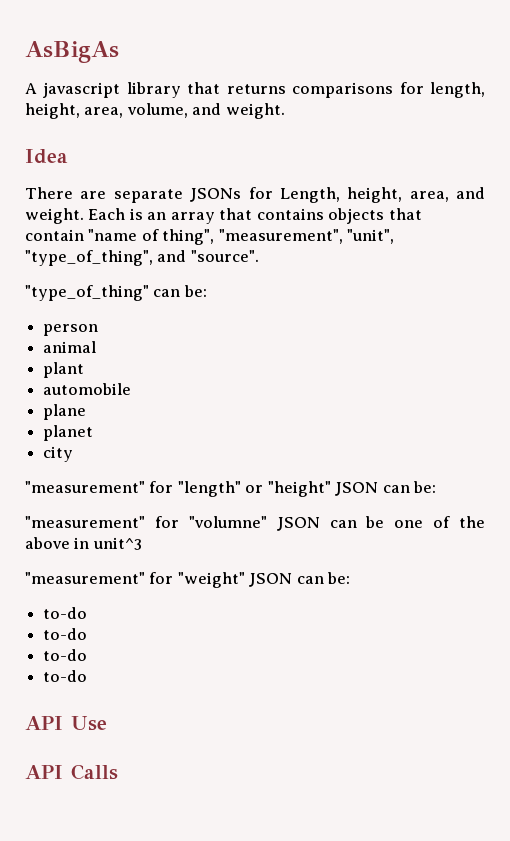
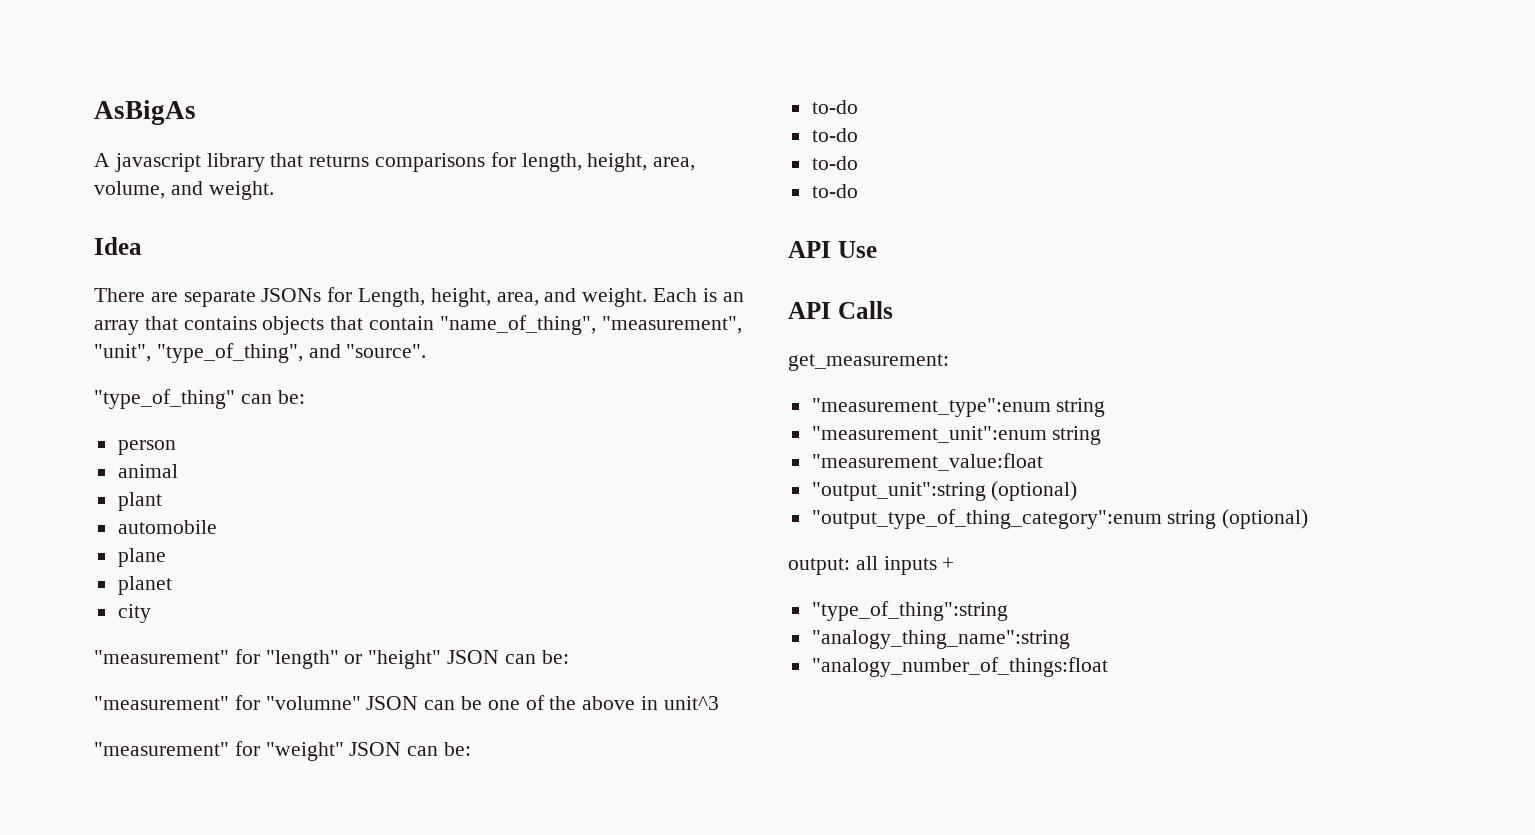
[88,229,215,245] "name of thing", -> [439,315,596,335] "name_of_thing",
(118, 772) none -> [788,354,949,371] [811,398,1106,417] [811,426,1102,445] [811,453,1043,471] [811,481,1078,501] [811,509,1309,529] [788,556,955,575] [811,601,1008,621] [811,630,1070,649] [811,657,1108,677] // get_measurement: // "measurement_type":enum string // "measurement_unit":enum string // "measurement_value:float // "output_unit":string (optional) // "output_type_of_thing_category":enum string (optional) // output: all inputs + // "type_of_thing":string // "analogy_thing_name":string // "analogy_number_of_things:float

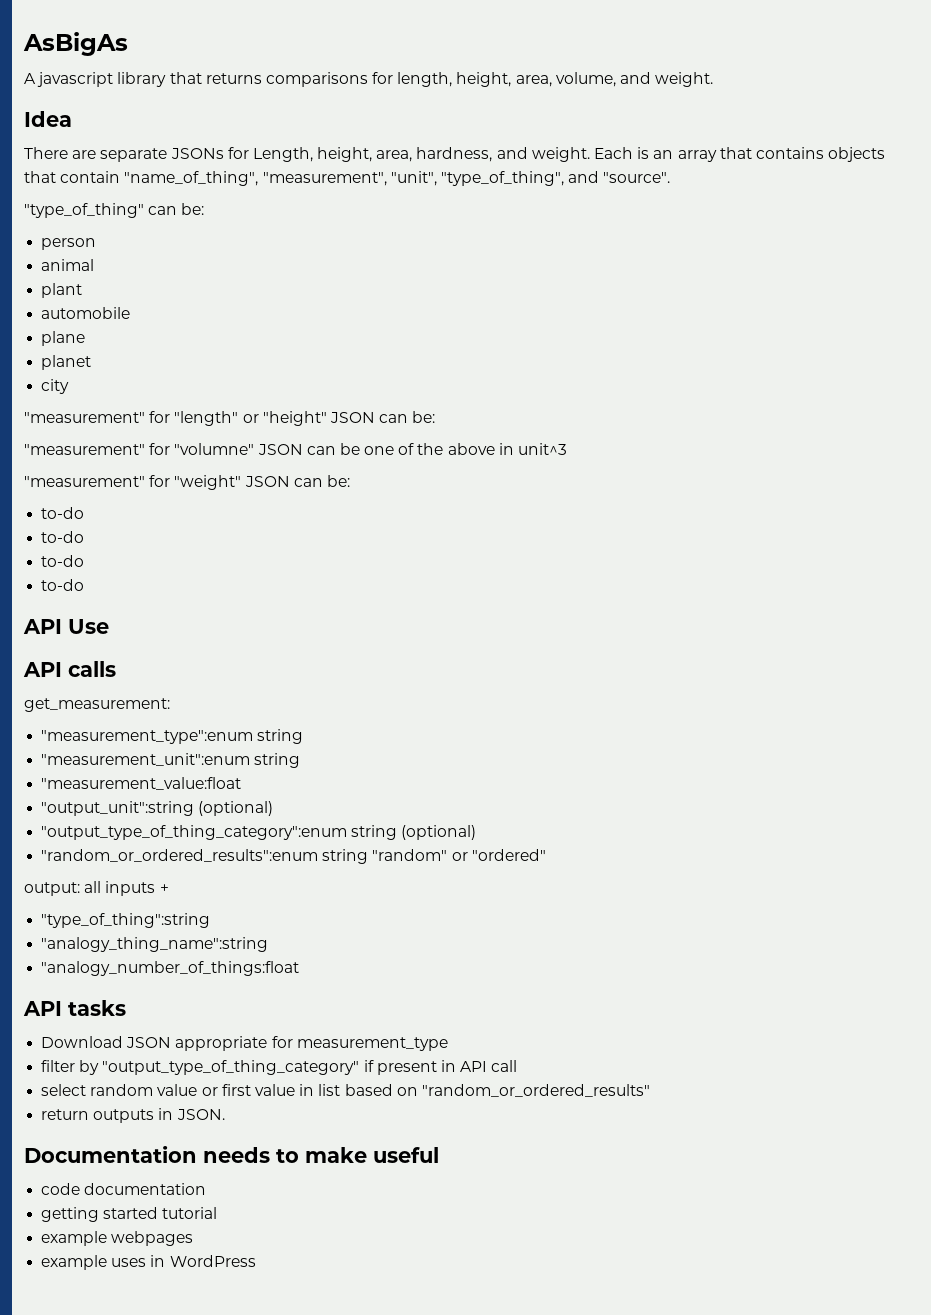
(539, 299) none -> [416,147,493,162] hardness,
[837,301,893,319] Calls -> [68,661,116,677] calls
(1309, 519) none -> [41,849,546,864] // "random_or_ordered_results":enum string "random" or "ordered"
(1108, 667) none -> [23,1000,126,1016] [41,1036,448,1051] [41,1060,518,1075] [41,1084,650,1097] [41,1108,225,1123] [24,1146,439,1163] [41,1183,207,1195] [41,1207,218,1222] [41,1231,194,1246] [41,1255,256,1270] // API tasks // Download JSON appropriate for measurement_type // filter by "output_type_of_thing_category" if present in API call // select random value or first value in list based on "random_or_ordered_results" // return outputs in JSON. // Documentation needs to make useful // code documentation // getting started tutorial // example webpages // example uses in WordPress

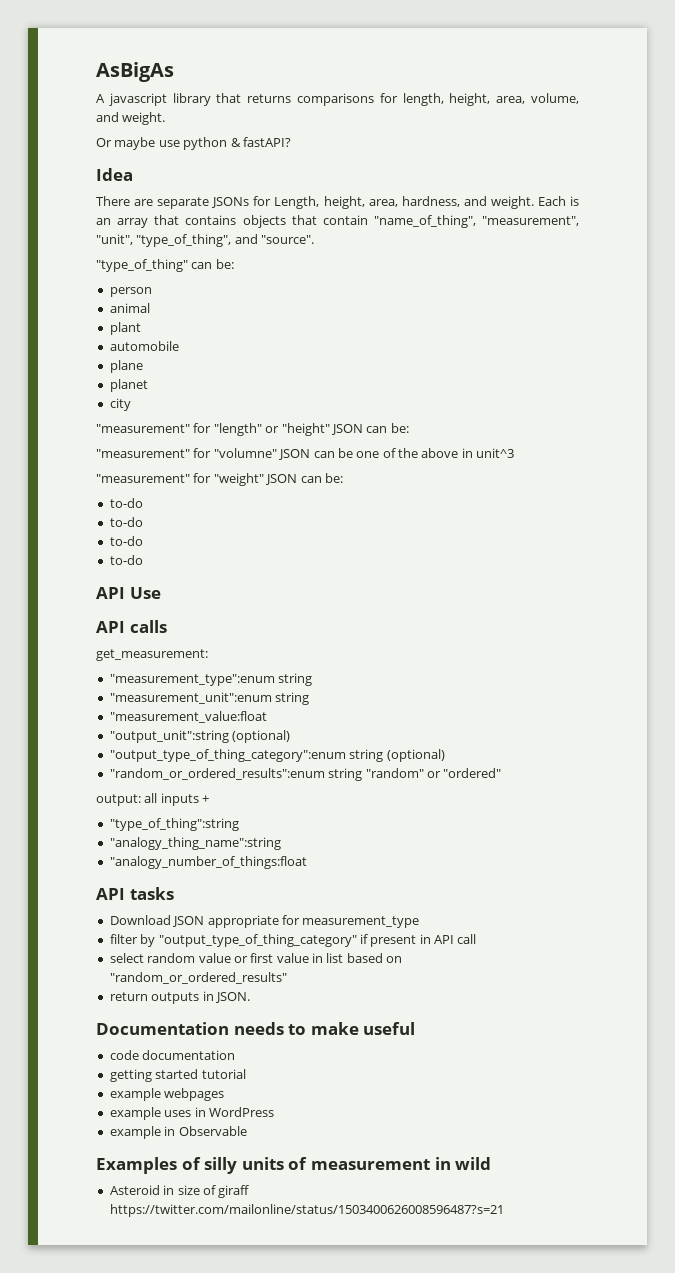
(714, 79) none -> [96,137,291,150] // Or maybe use python & fastAPI?
(256, 1261) none -> [109,1126,247,1139] [96,1157,492,1174] [109,1185,250,1198] [109,1204,504,1217] // example in Observable // Examples of silly units of measurement in wild // Asteroid in size of giraff https://twitter.com/mailonline/status/1503400626008596487?s=21

